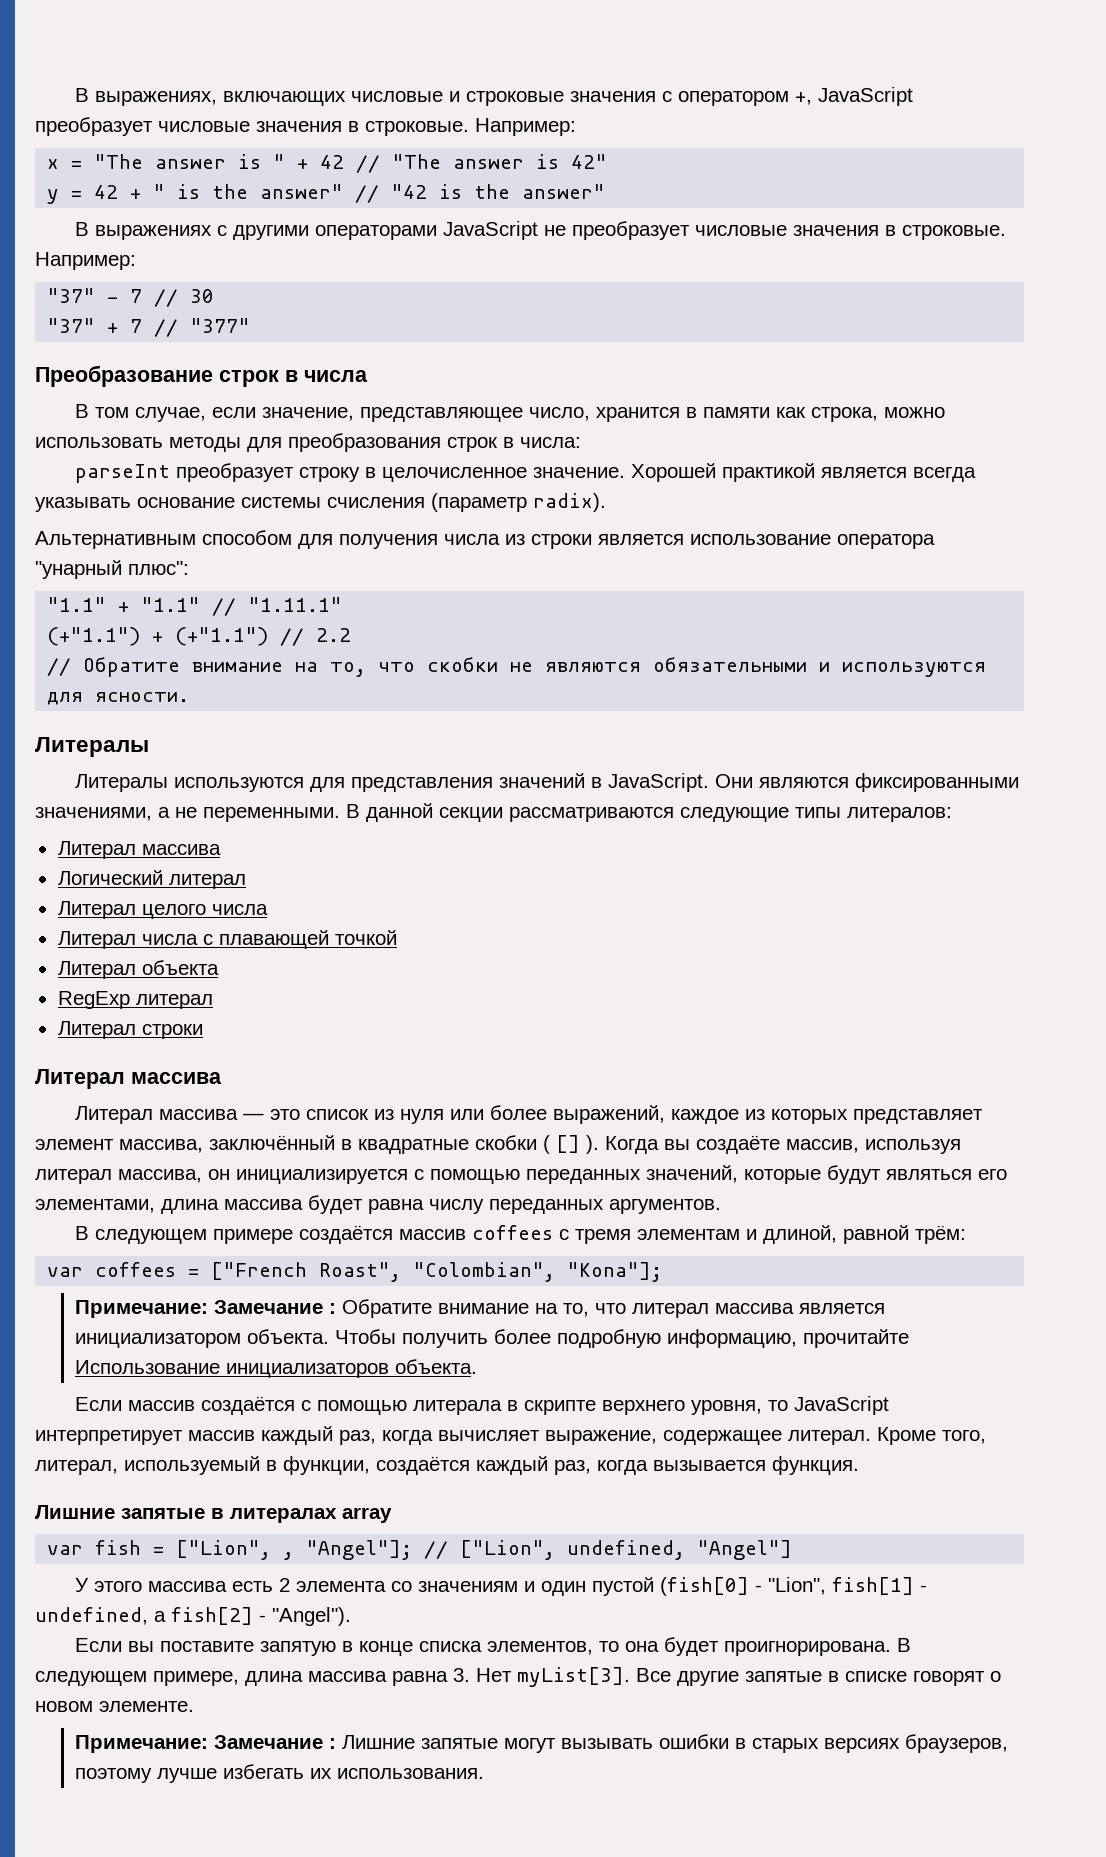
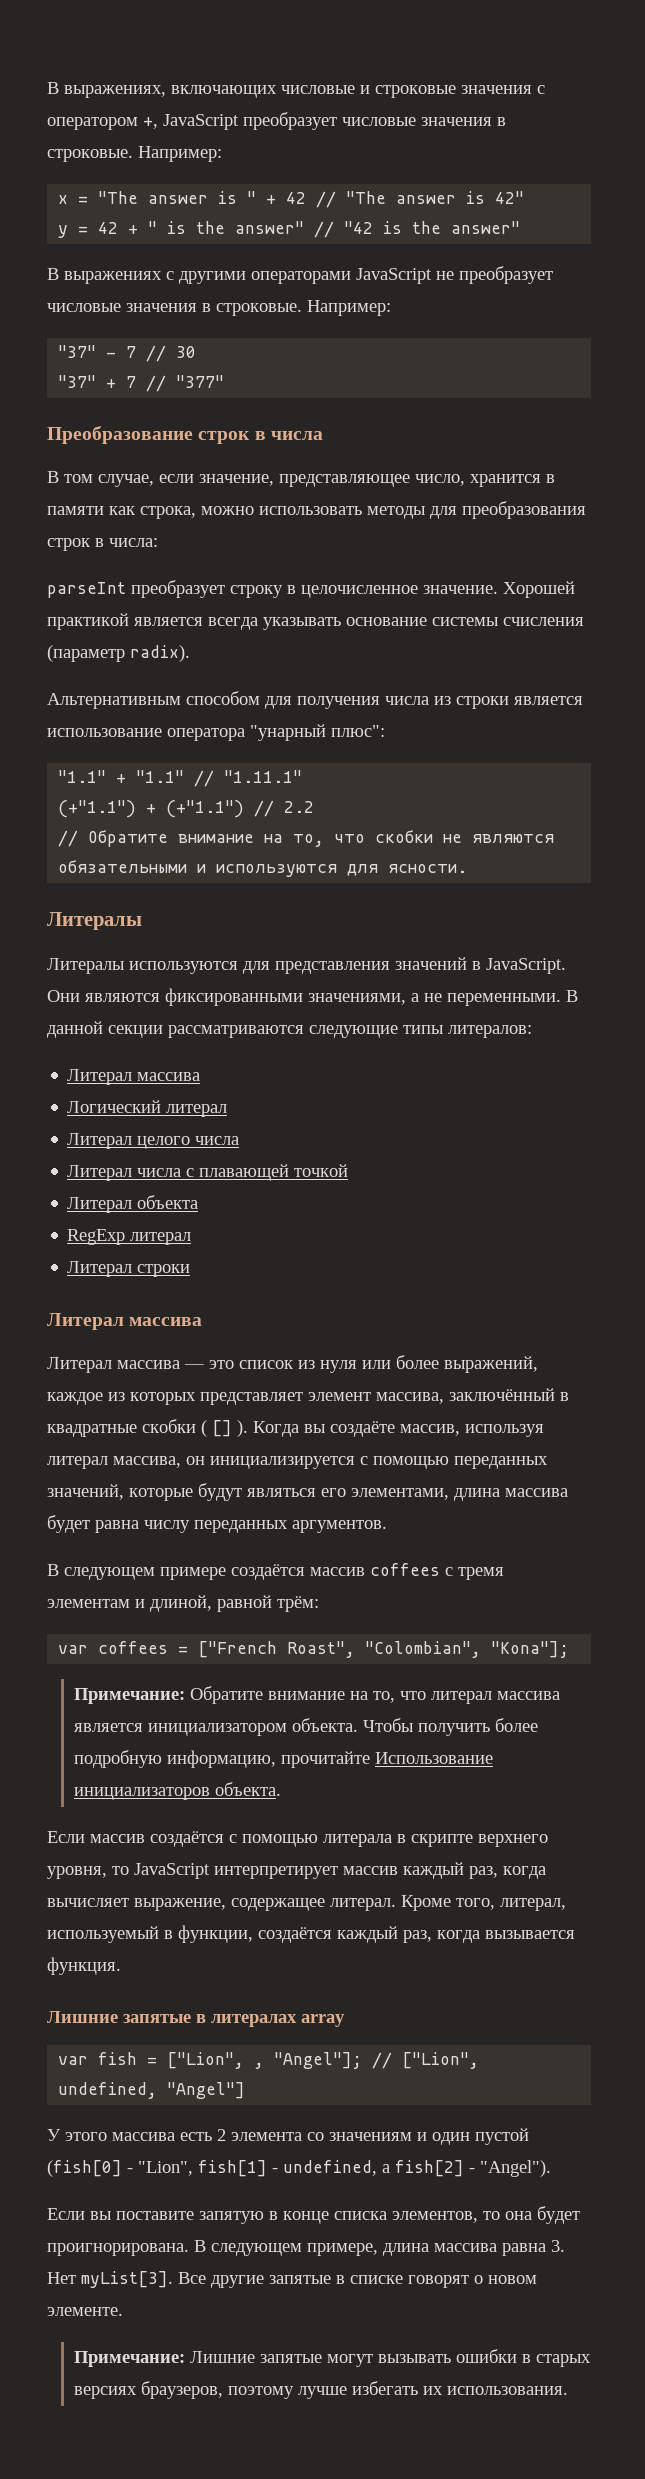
[213,1300,336,1314] Замечание : -> (186, 1696) none
[213,1735,336,1749] Замечание : -> (186, 2359) none

